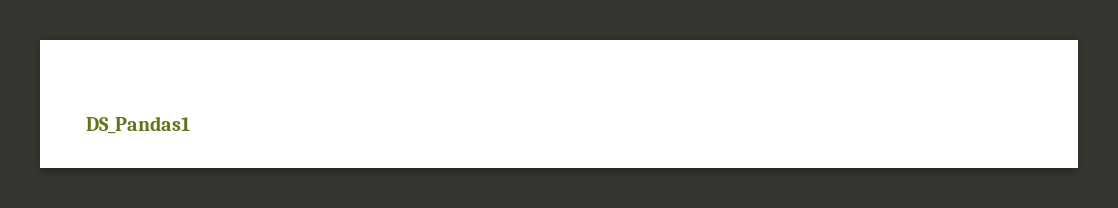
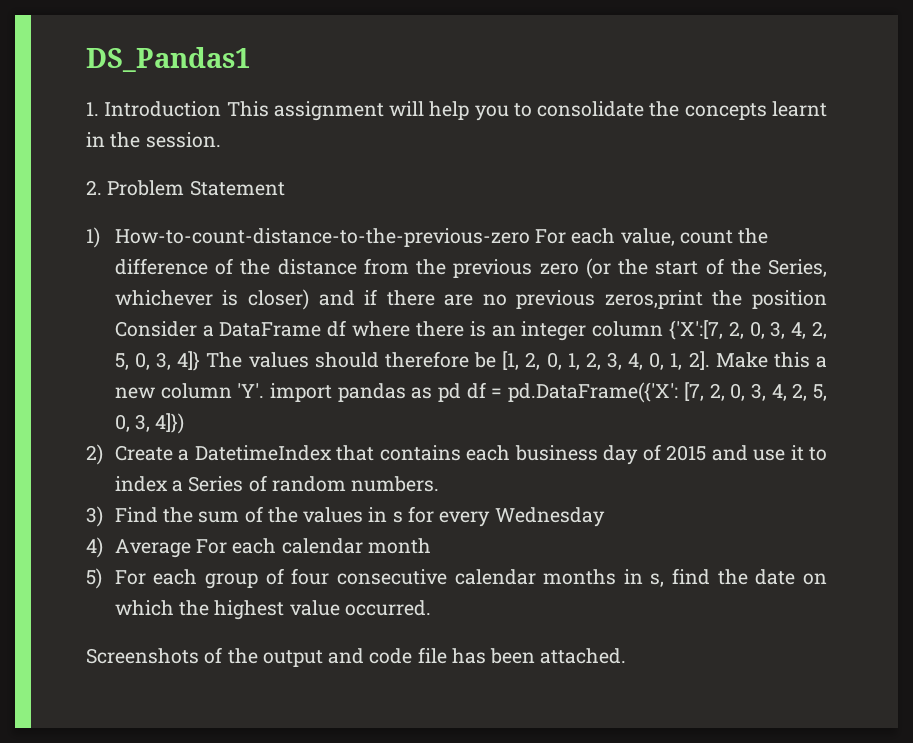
(190, 125) none -> [86,101,827,121] [86,132,221,148] [86,180,285,196] [86,227,769,248] [114,258,827,279] [114,289,828,310] [114,320,827,341] [114,351,827,371] [114,382,828,403] [114,413,185,434] [86,444,827,465] [114,475,440,492] [86,506,605,527] [86,537,431,558] [86,568,827,589] [114,600,431,620] [86,647,627,667] // 1. Introduction This assignment will help you to consolidate the concepts learnt in the session. // 2. Problem Statement // 1) How-to-count-distance-to-the-previous-zero For each value, count the difference of the distance from the previous zero (or the start of the Series, whichever is closer) and if there are no previous zeros,print the position Consider a DataFrame df where there is an integer column {'X':[7, 2, 0, 3, 4, 2, 5, 0, 3, 4]} The values should therefore be [1, 2, 0, 1, 2, 3, 4, 0, 1, 2]. Make this a new column 'Y'. import pandas as pd df = pd.DataFrame({'X': [7, 2, 0, 3, 4, 2, 5, 0, 3, 4]}) // 2) Create a DatetimeIndex that contains each business day of 2015 and use it to index a Series of random numbers. // 3) Find the sum of the values in s for every Wednesday // 4) Average For each calendar month // 5) For each group of four consecutive calendar months in s, find the date on which the highest value occurred. // Screenshots of the output and code file has been attached.

